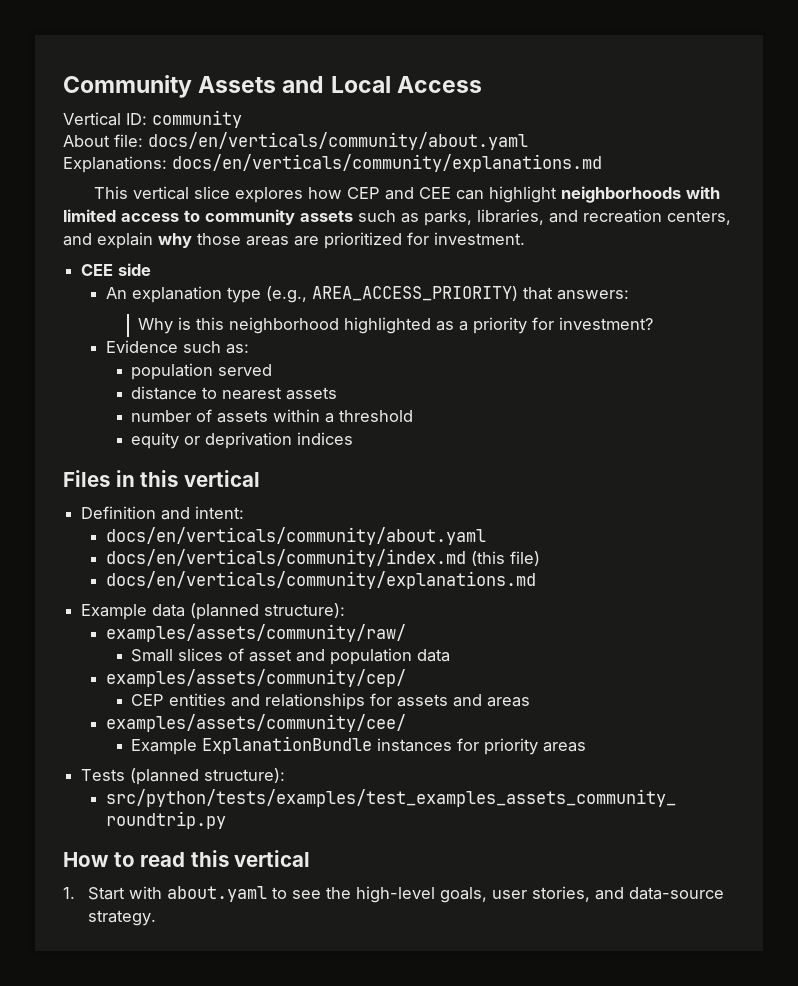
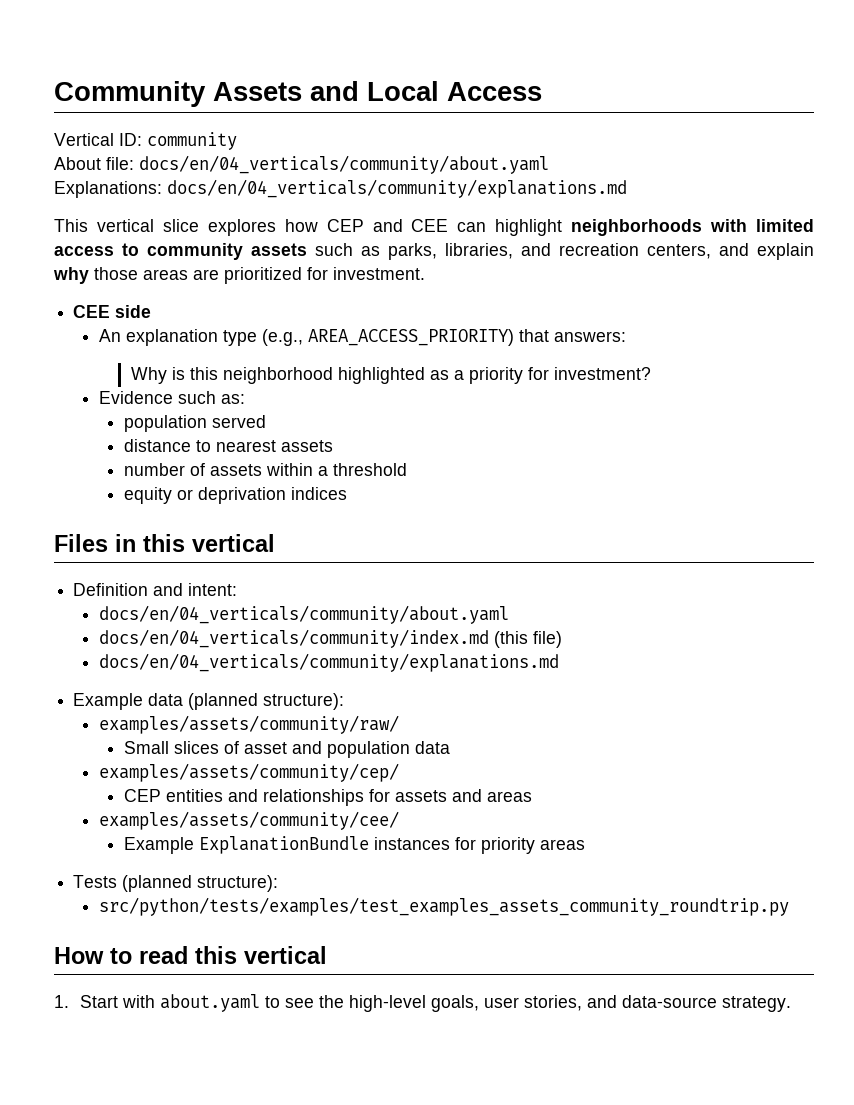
[148,132,528,150] docs/en/verticals/community/about.yaml -> [139,155,549,174] docs/en/04_verticals/community/about.yaml
[172,154,602,172] docs/en/verticals/community/explanations.md -> [167,179,627,198] docs/en/04_verticals/community/explanations.md
[106,527,487,545] [106,549,467,567] docs/en/verticals/community/about.yaml // docs/en/verticals/community/index.md -> [98,605,509,624] [98,629,489,648] docs/en/04_verticals/community/about.yaml // docs/en/04_verticals/community/index.md
[106,571,537,589] docs/en/verticals/community/explanations.md -> [98,653,559,672] docs/en/04_verticals/community/explanations.md

